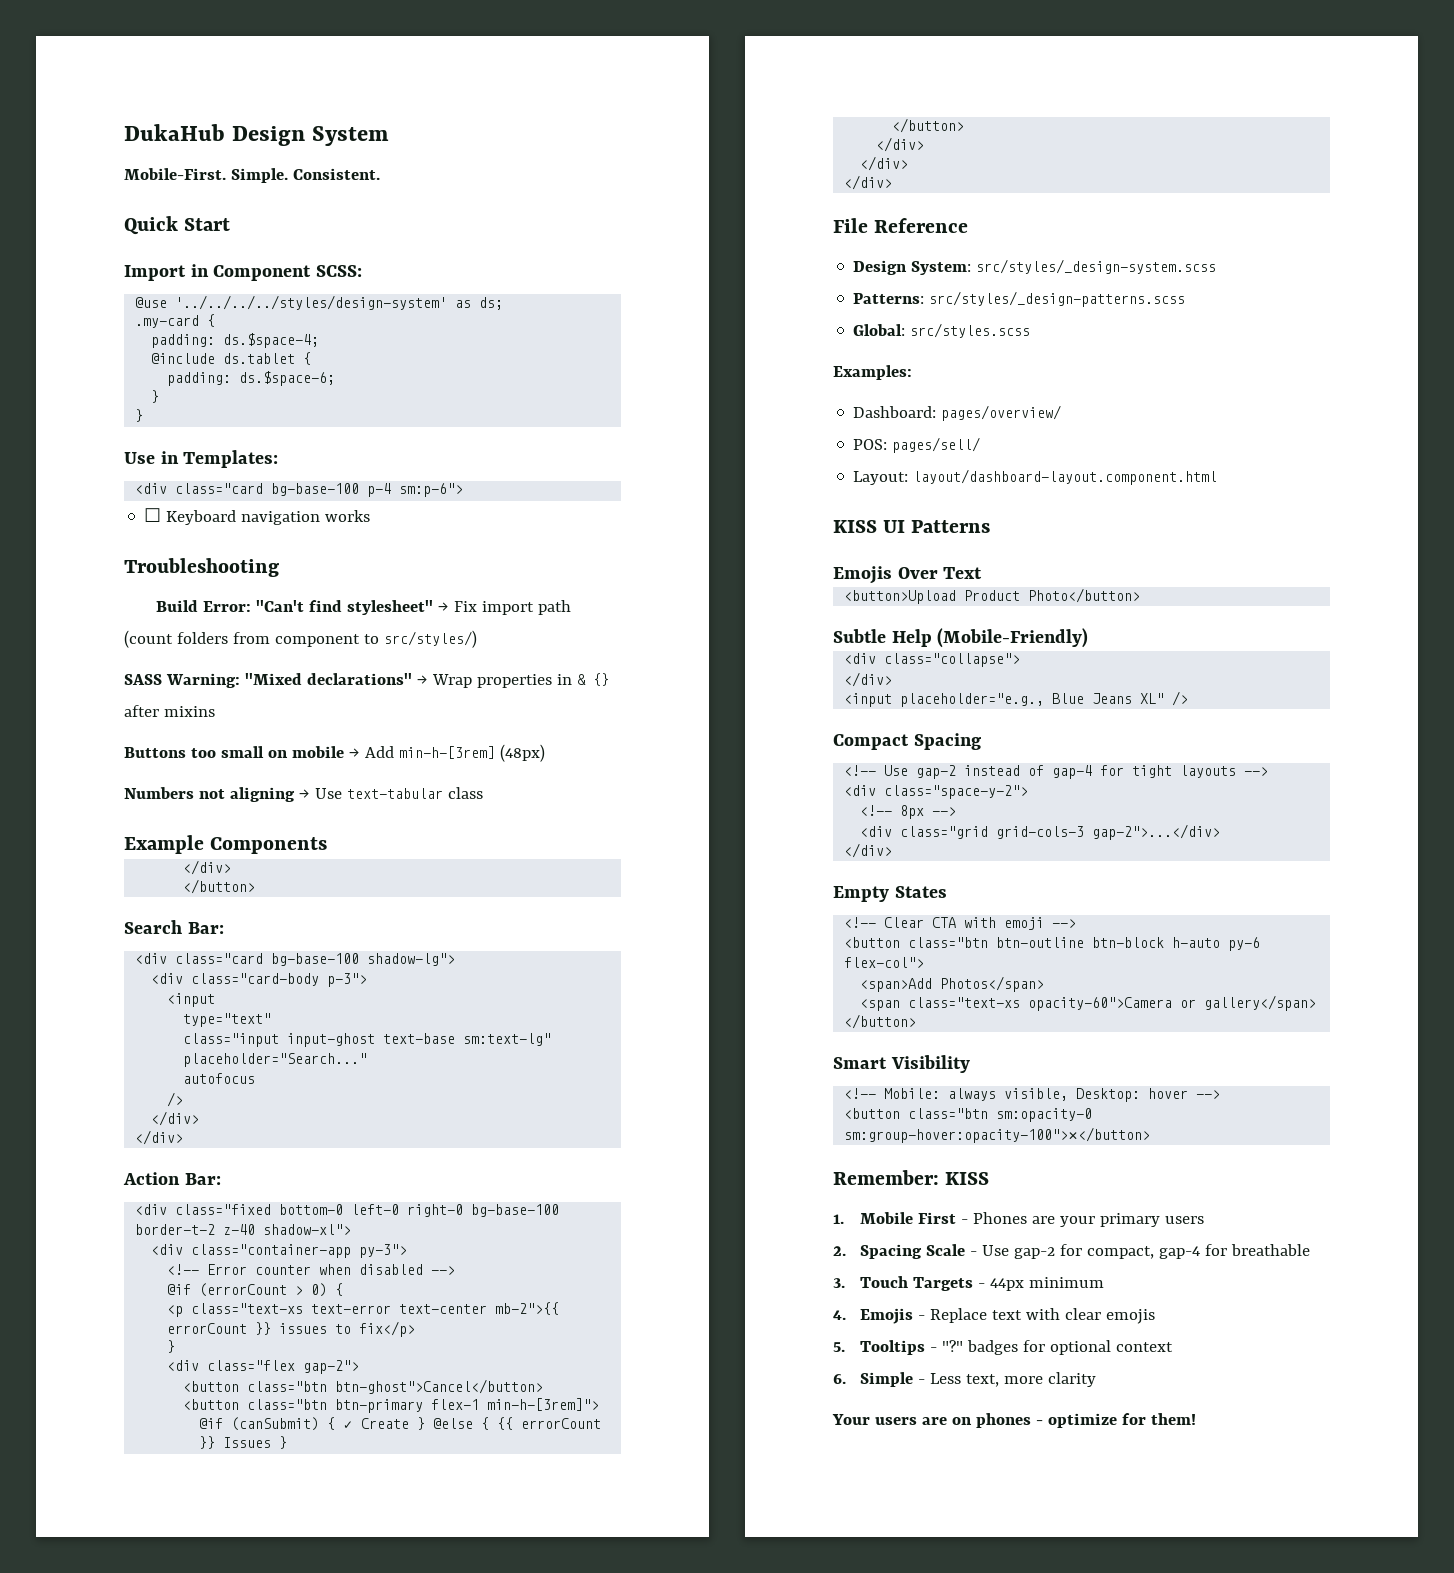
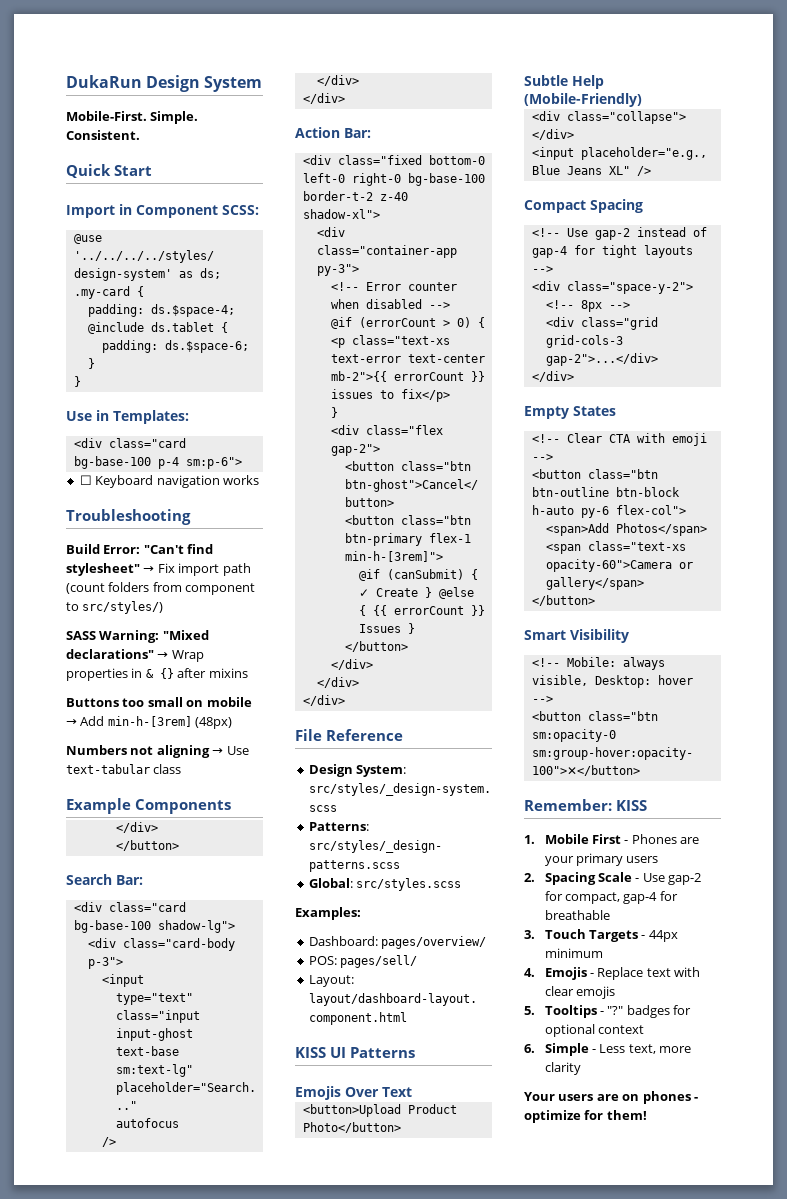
[124,124,225,141] DukaHub -> [66,75,142,88] DukaRun

